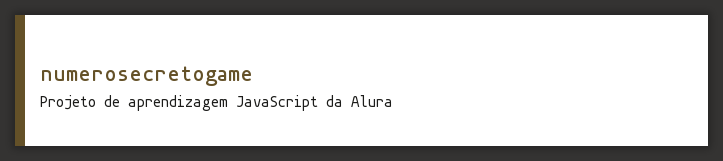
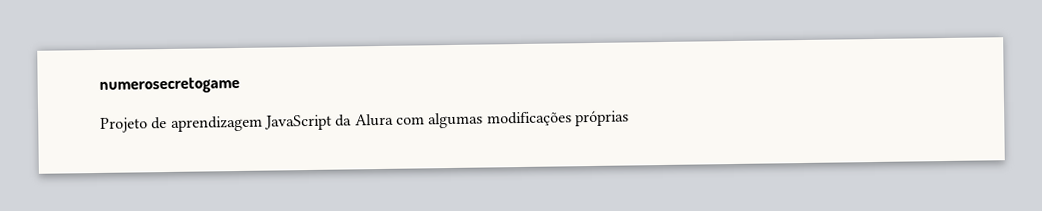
(393, 101) none -> [395,110,629,129] com algumas modificações próprias

